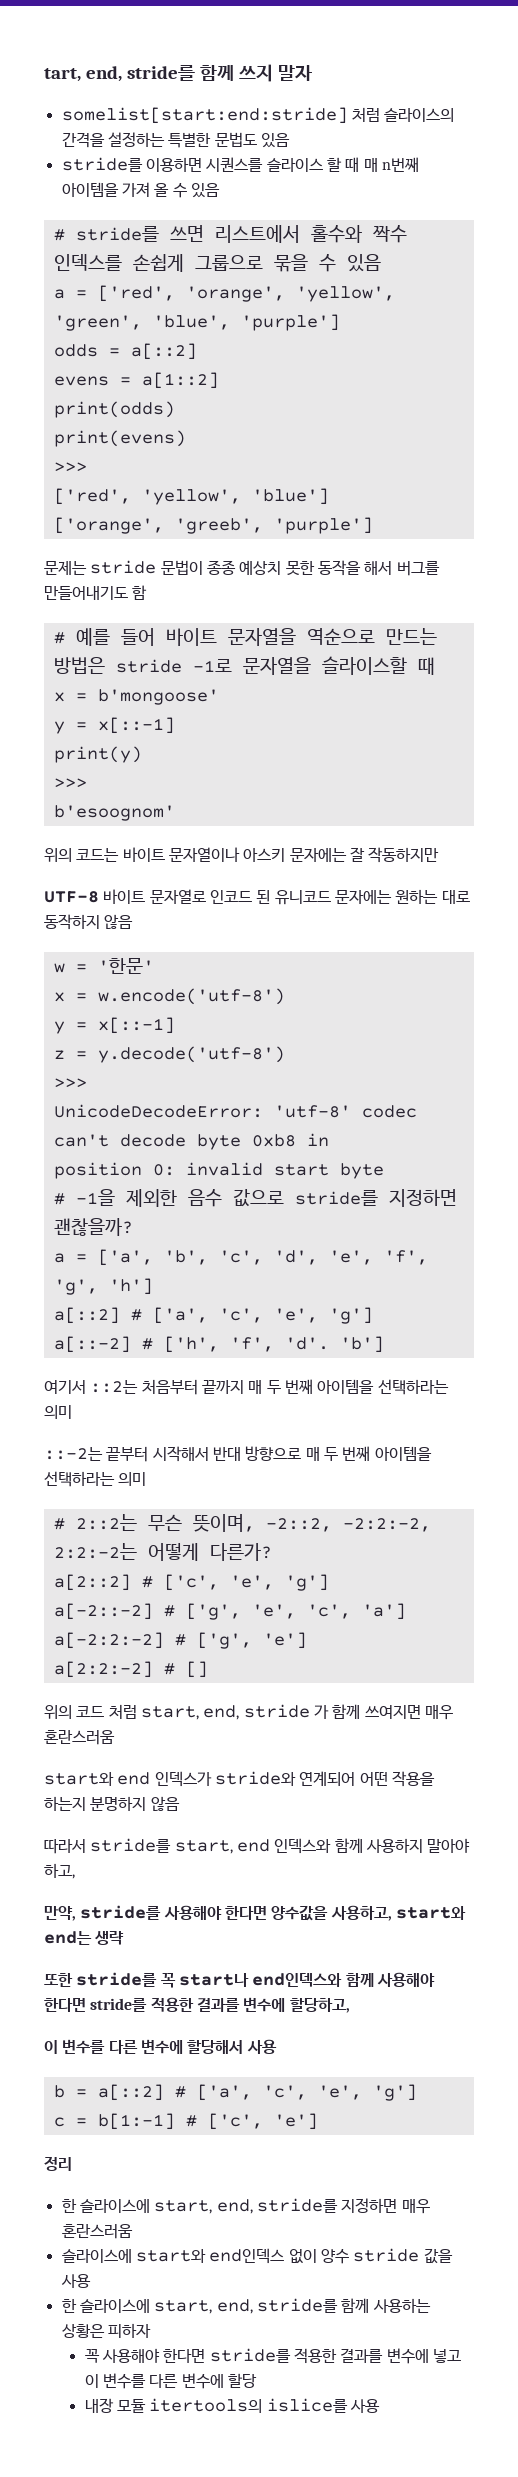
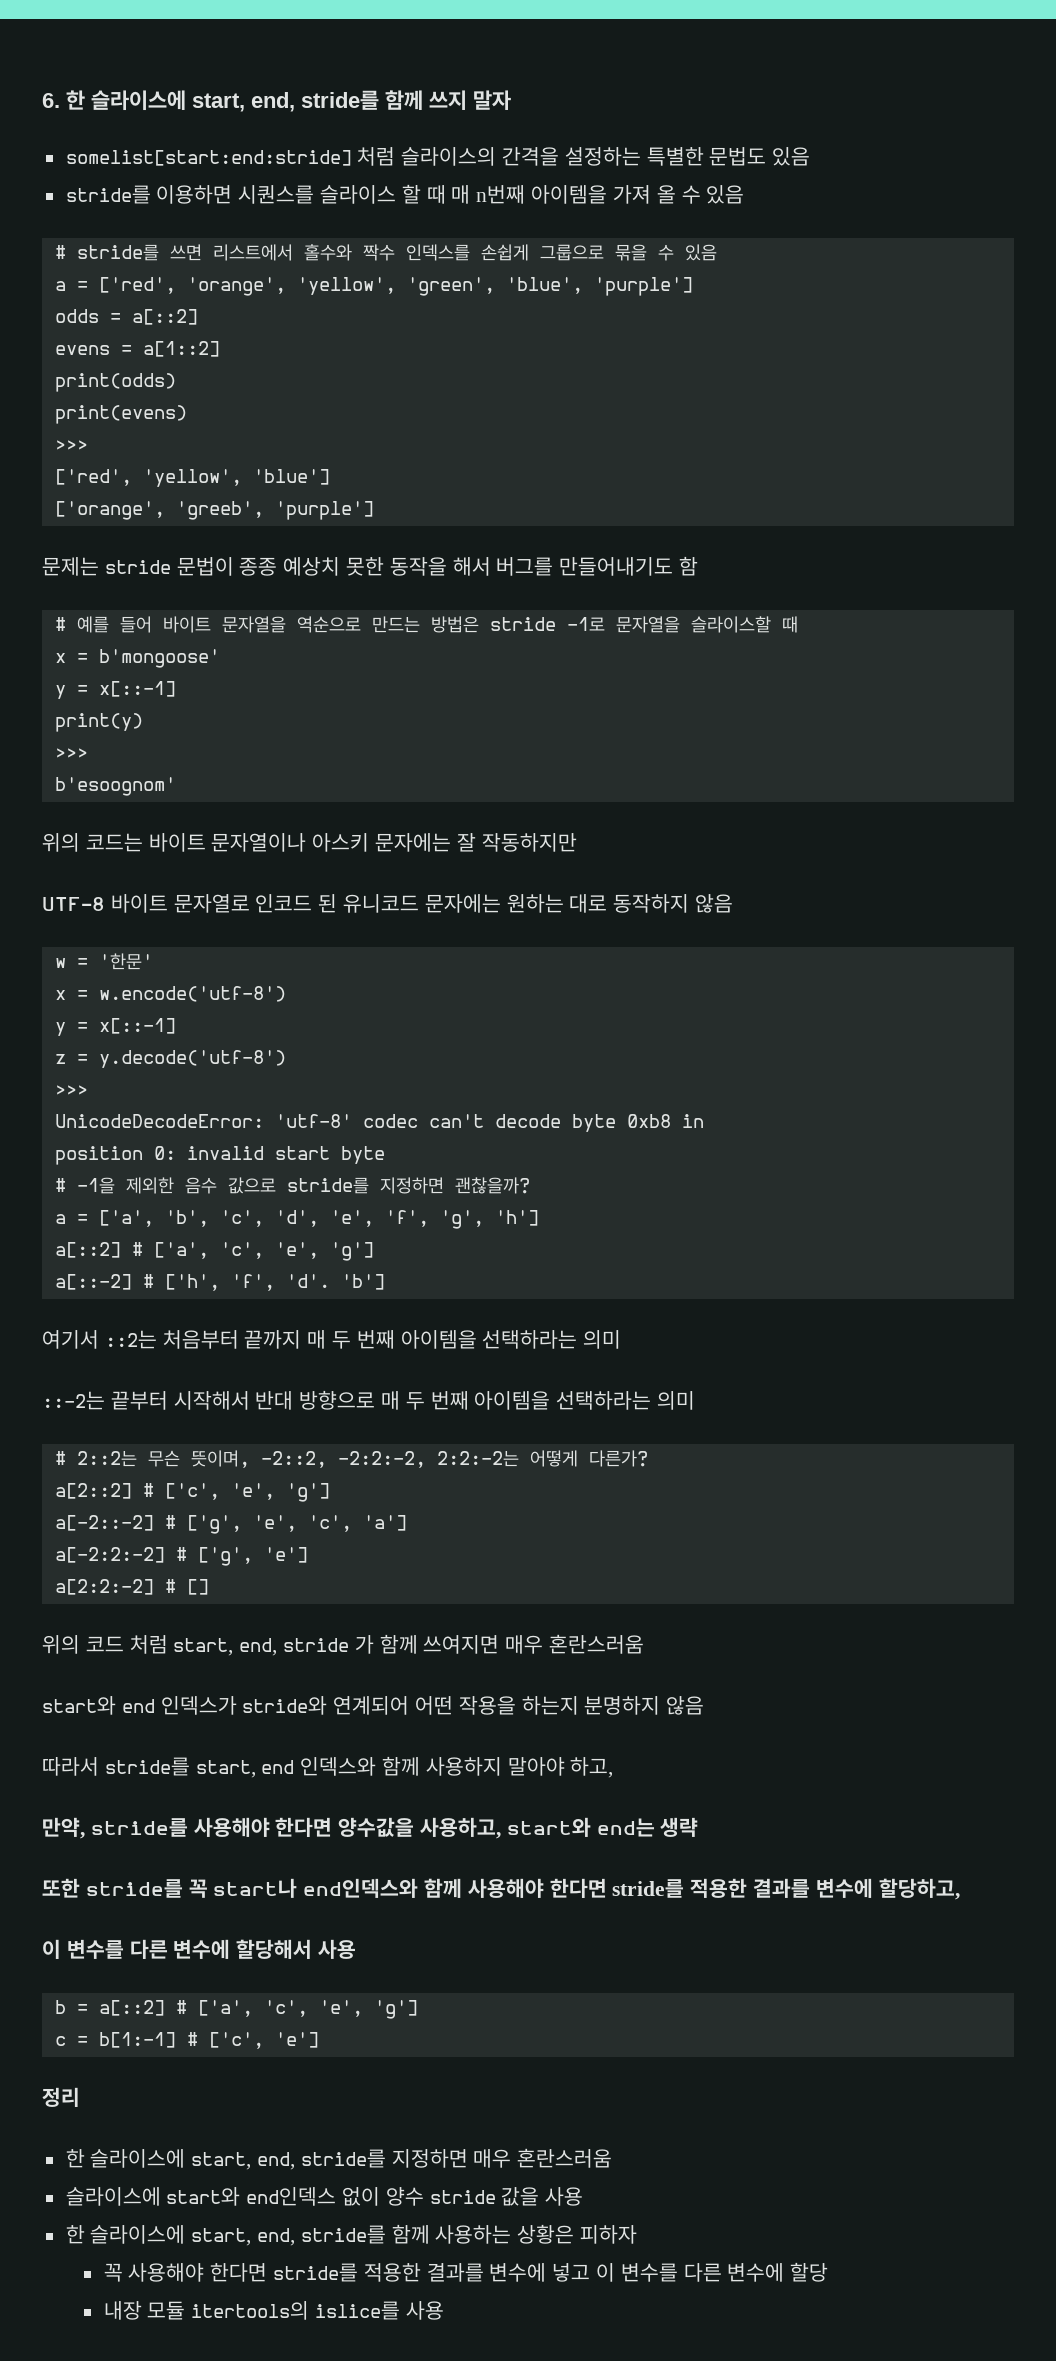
[44,68,81,82] tart, -> [42,90,245,112] 6. 한 슬라이스에 start,

